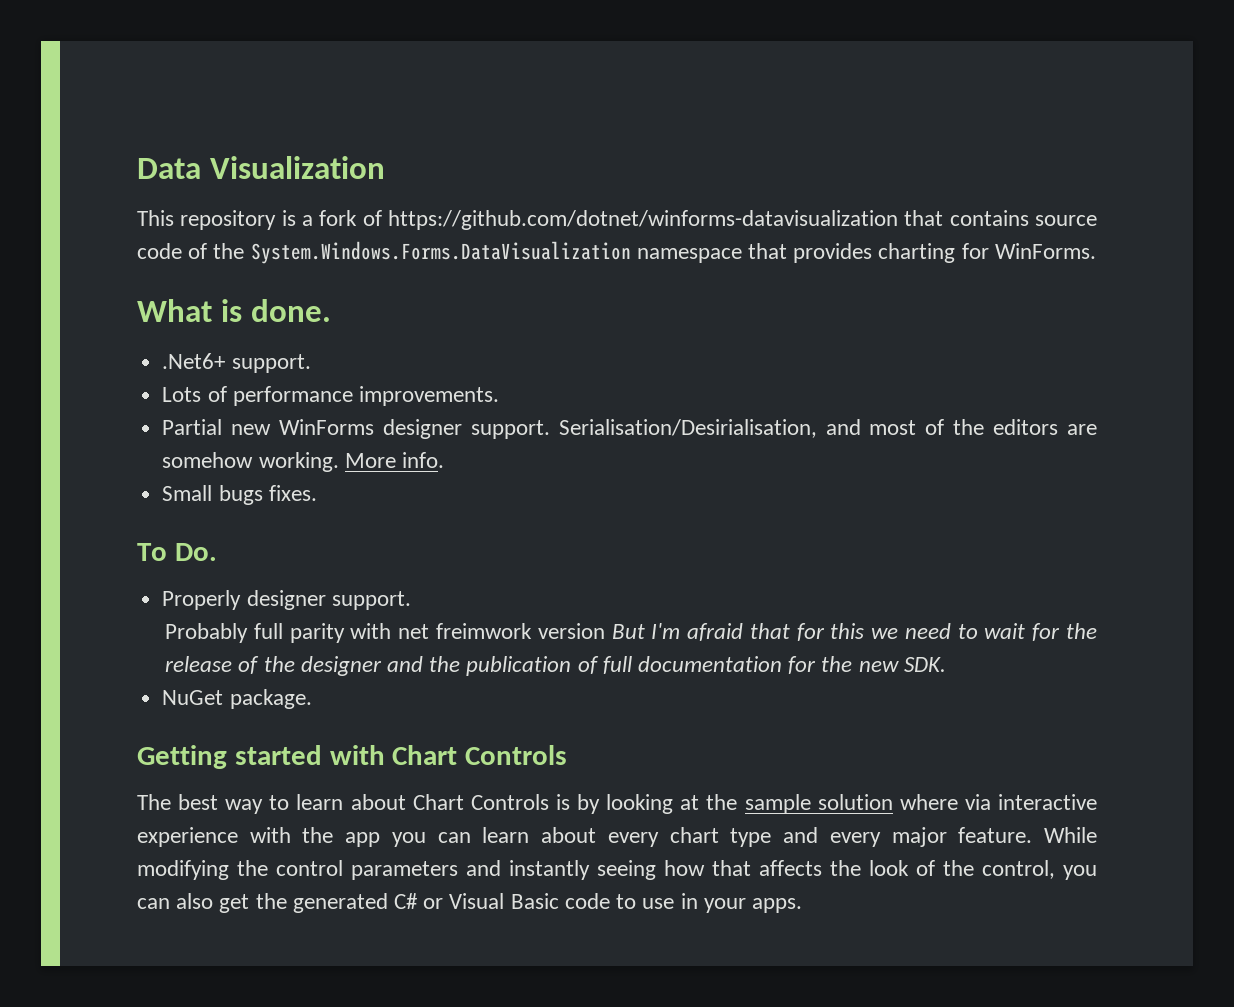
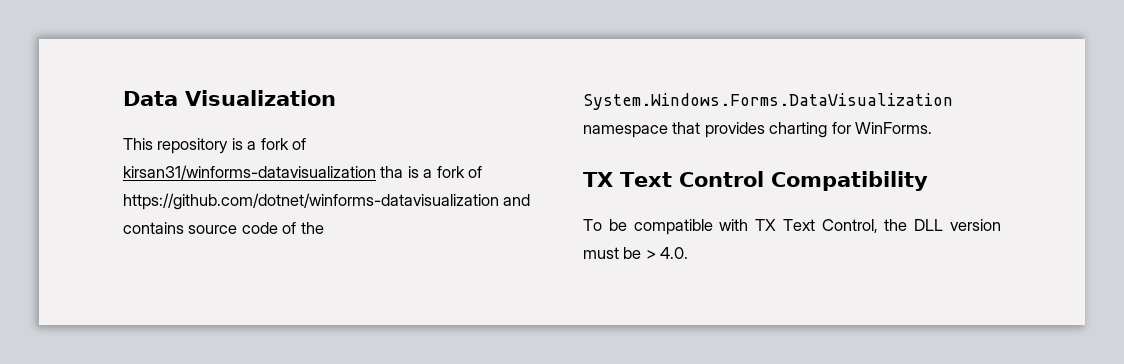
[387,210,944,230] https://github.com/dotnet/winforms-datavisualization that -> [123,165,483,180] [123,193,531,210] kirsan31/winforms-datavisualization tha is a fork of https://github.com/dotnet/winforms-datavisualization and
[137,299,331,322] [162,353,311,373] [162,386,499,406] [162,419,1097,439] [162,452,444,472] [162,485,317,505] [137,543,217,561] [162,590,411,610] [165,623,1097,643] [165,656,946,676] [162,689,312,709] [137,745,568,769] [137,794,1097,814] [137,827,1098,847] [137,860,1097,880] [137,893,802,913] What is done. // .Net6+ support. // Lots of performance improvements. // Partial new WinForms designer support. Serialisation/Desirialisation, and most of the editors are somehow working. More info. // Small bugs fixes. // To Do. // Properly designer support. // Probably full parity with net freimwork version But I'm afraid that for this we need to wait for the release of the designer and the publication of full documentation for the new SDK. // NuGet package. // Getting started with Chart Controls // The best way to learn about Chart Controls is by looking at the sample solution where via interactive experience with the app you can learn about every chart type and every major feature. While modifying the control parameters and instantly seeing how that affects the look of the control, you can also get the generated C# or Visual Basic code to use in your apps. -> [583,171,928,191] [583,219,1001,235] [583,247,689,259] TX Text Control Compatibility // To be compatible with TX Text Control, the DLL version must be > 4.0.

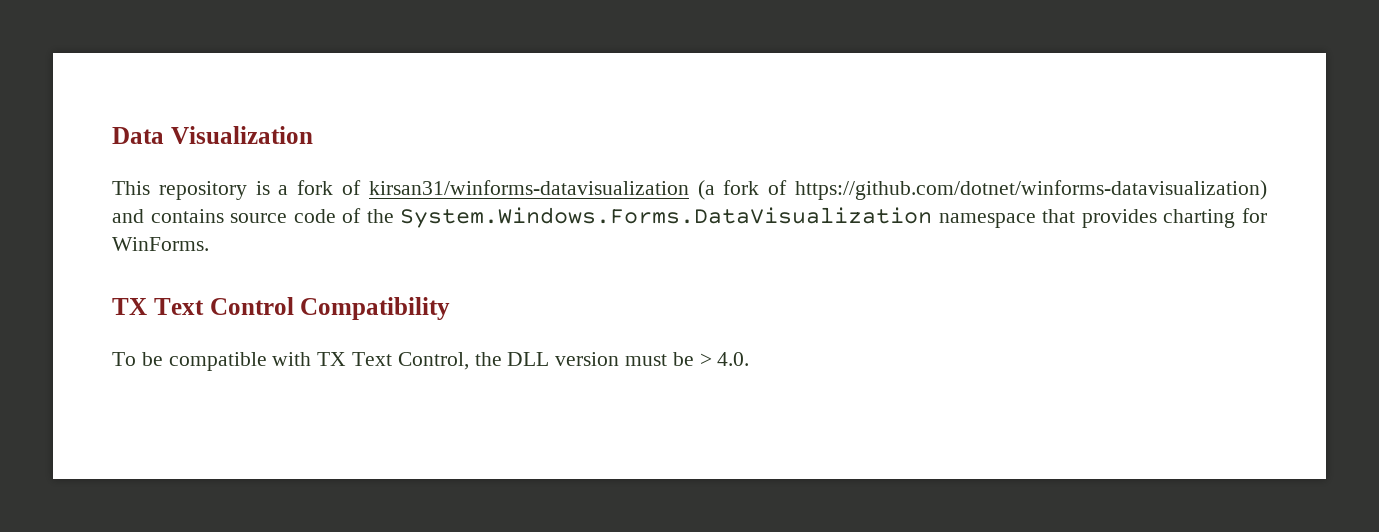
[380,166,483,178] [123,193,499,210] tha is a fork of https://github.com/dotnet/winforms-datavisualization -> [697,180,1267,200] (a fork of https://github.com/dotnet/winforms-datavisualization)

